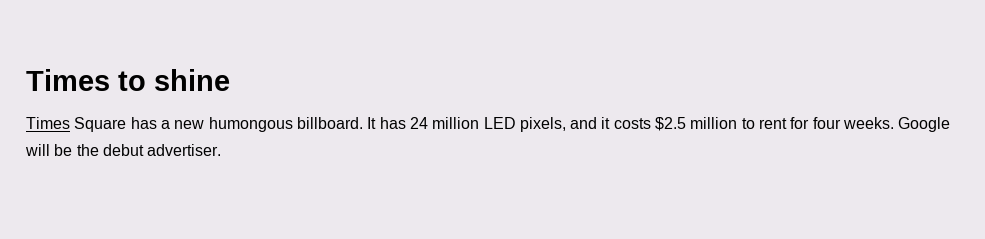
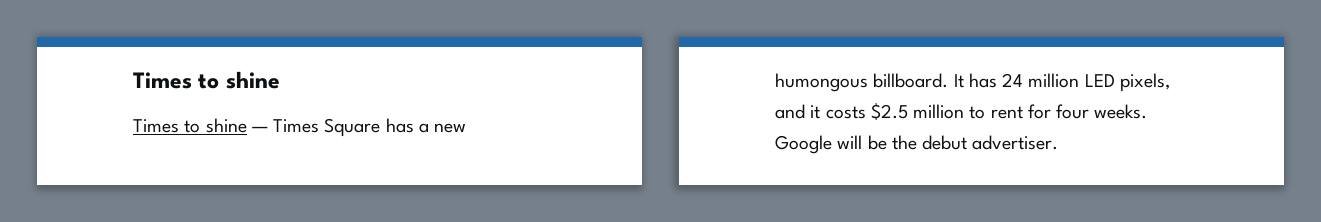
(70, 123) none -> [184,118,320,133] to shine — Times

